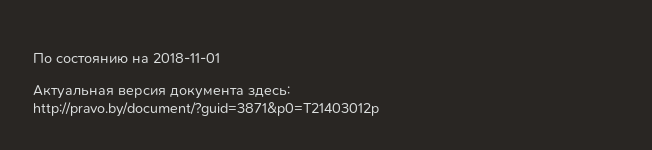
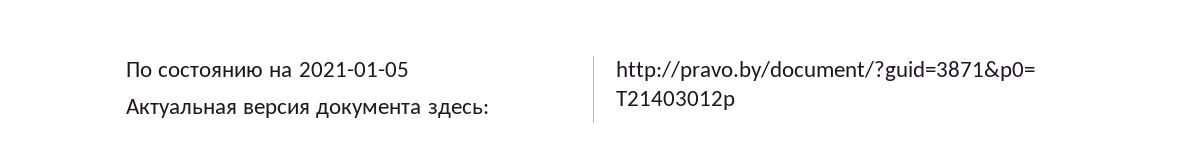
[153,53,220,63] 2018-11-01 -> [298,62,409,77] 2021-01-05

